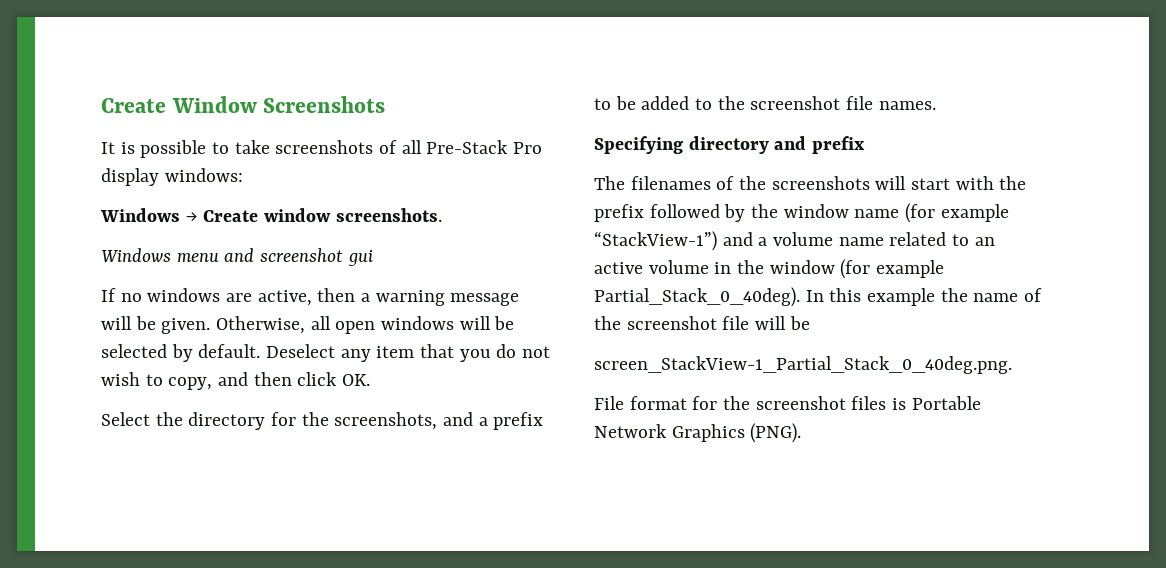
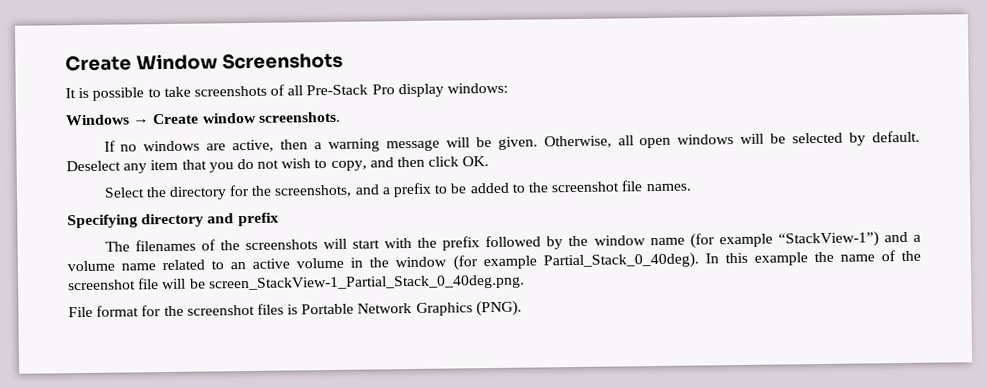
[101,248,373,266] // Windows menu and screenshot gui -> (341, 117) none
(810, 323) // -> (206, 283) none

